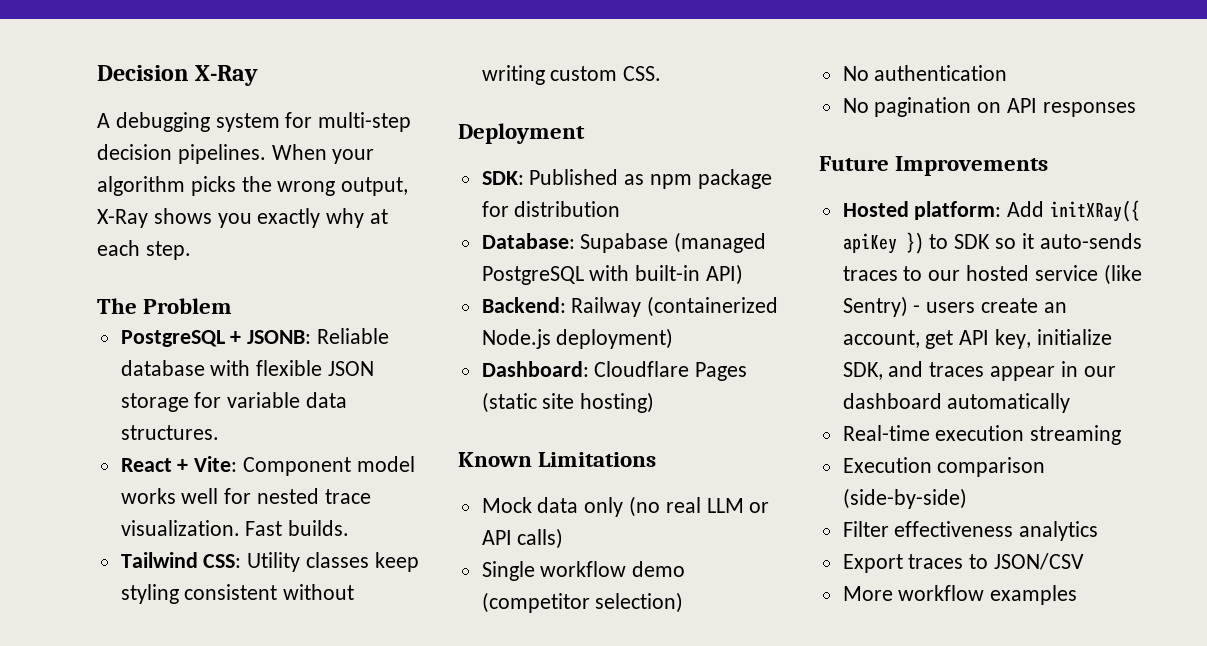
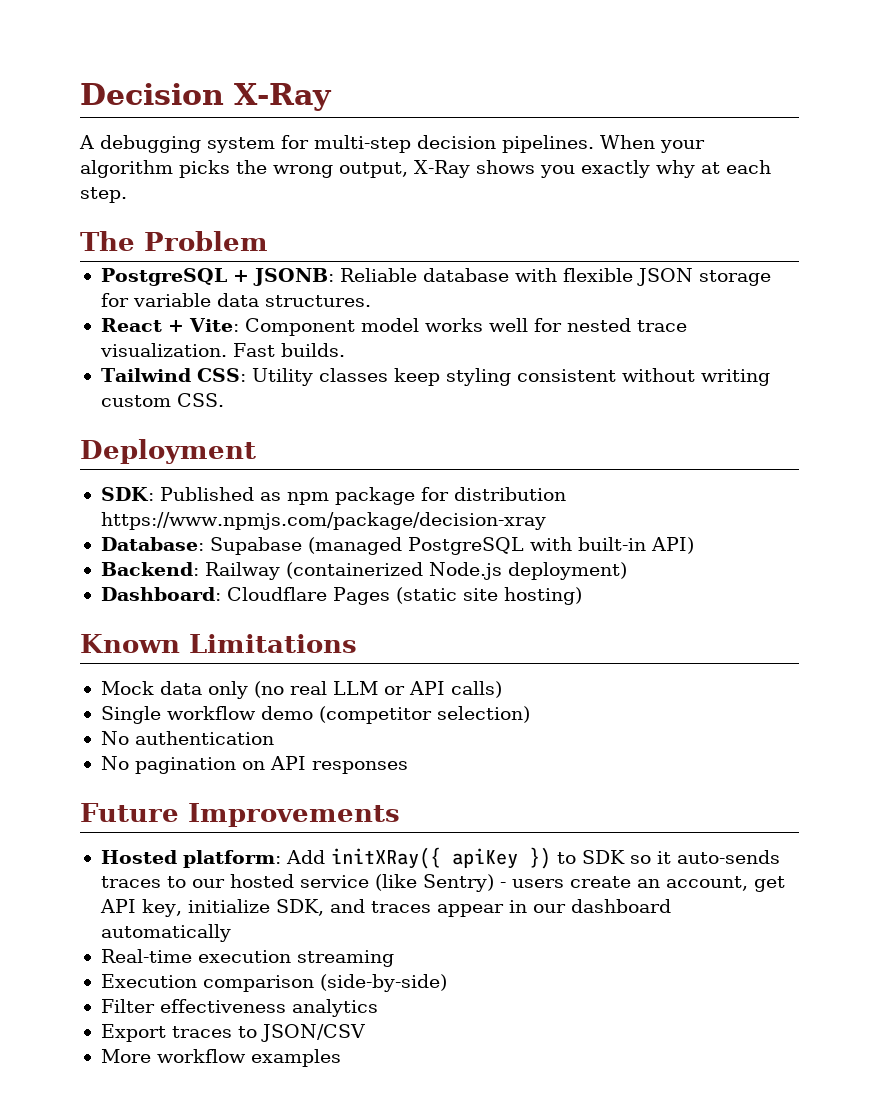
(621, 209) none -> [100,512,546,530] https://www.npmjs.com/package/decision-xray

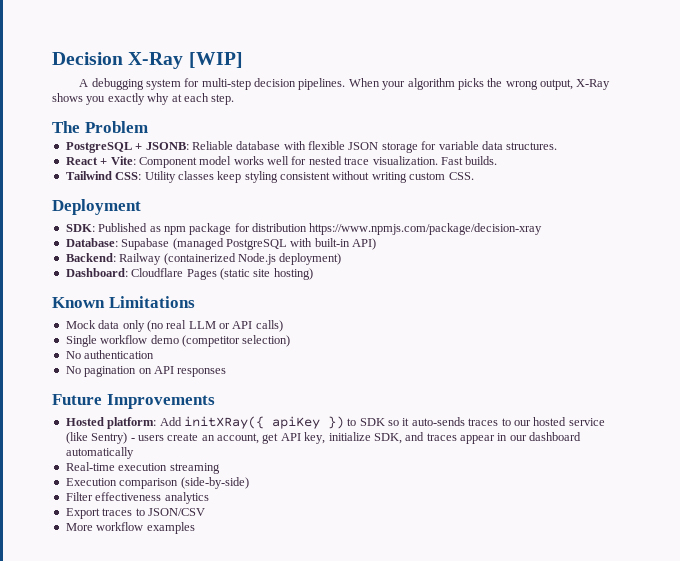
(332, 97) none -> [188,52,243,68] [WIP]

